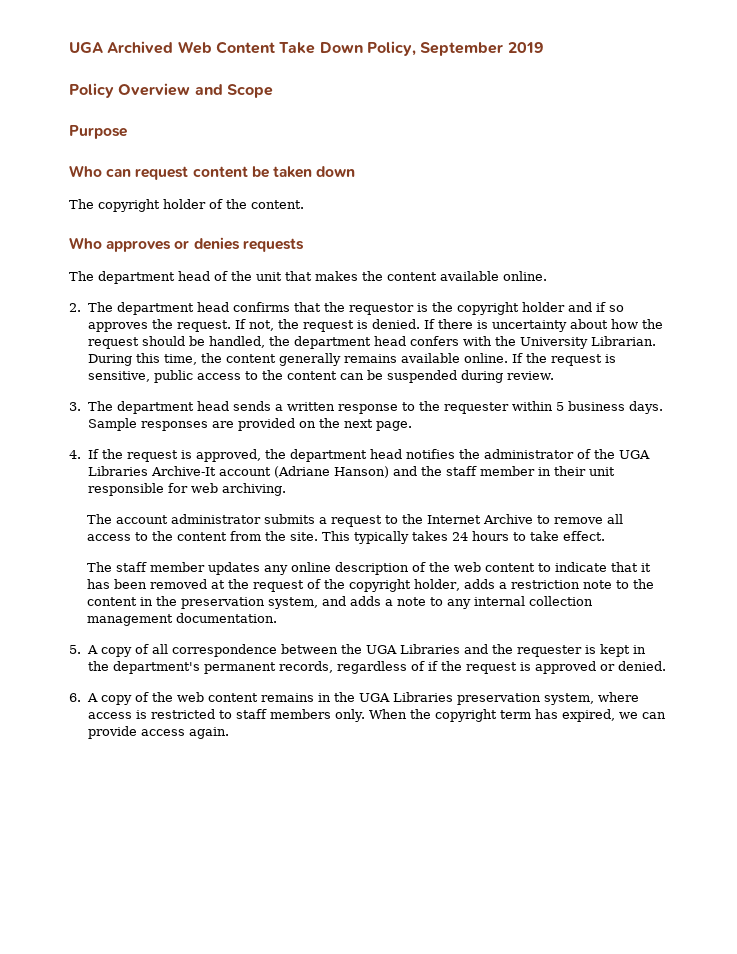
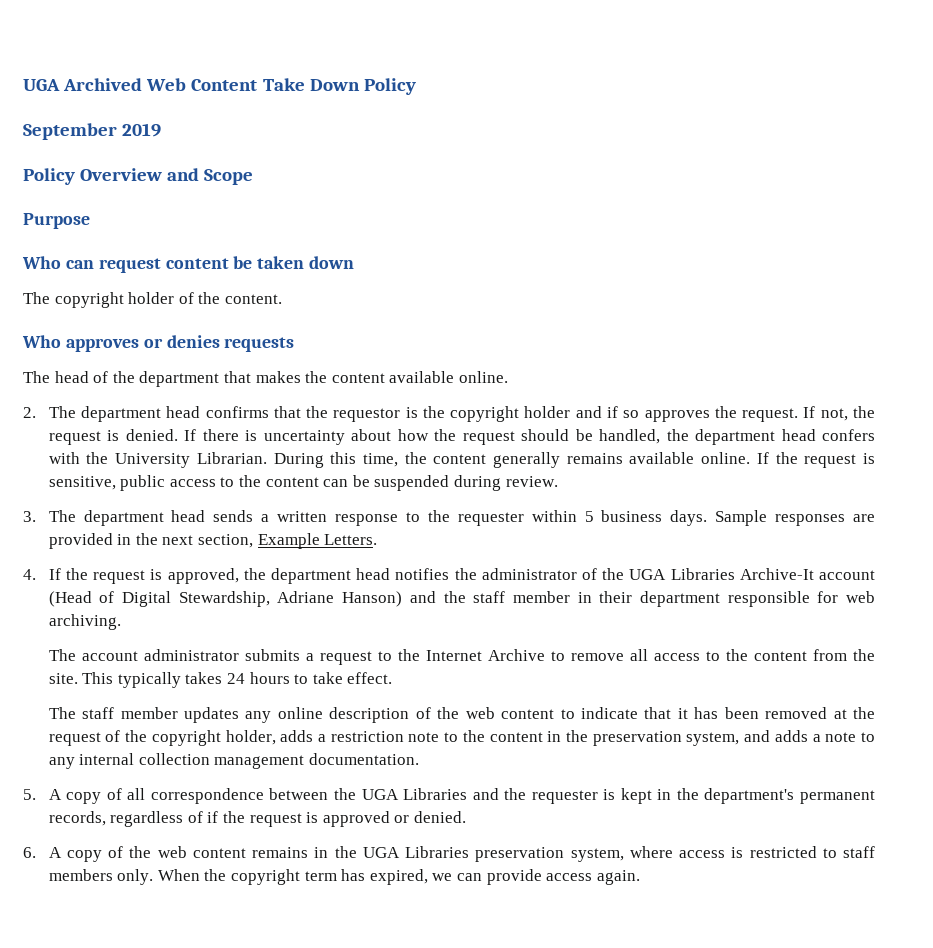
[366,41,416,56] Policy, -> [363,78,416,95] Policy //
[98,271,175,284] department -> (50, 377) none
[256,272,282,281] unit -> [139,371,220,387] department
[298,421,316,428] on -> [117,534,132,545] in
[375,421,412,431] page. -> [198,533,378,549] section, Example Letters.
[273,466,330,478] (Adriane -> [48,591,335,607] (Head of Digital Stewardship, Adriane
[588,467,615,476] unit -> [639,591,720,607] department

